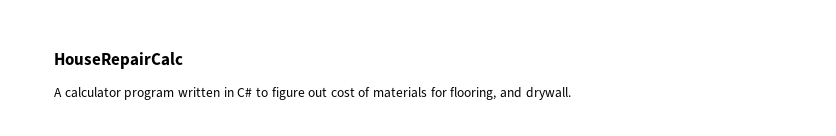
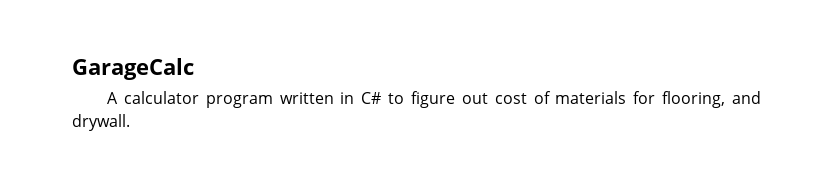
[54,52,183,69] HouseRepairCalc -> [72,58,194,80] GarageCalc

